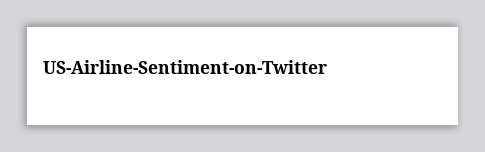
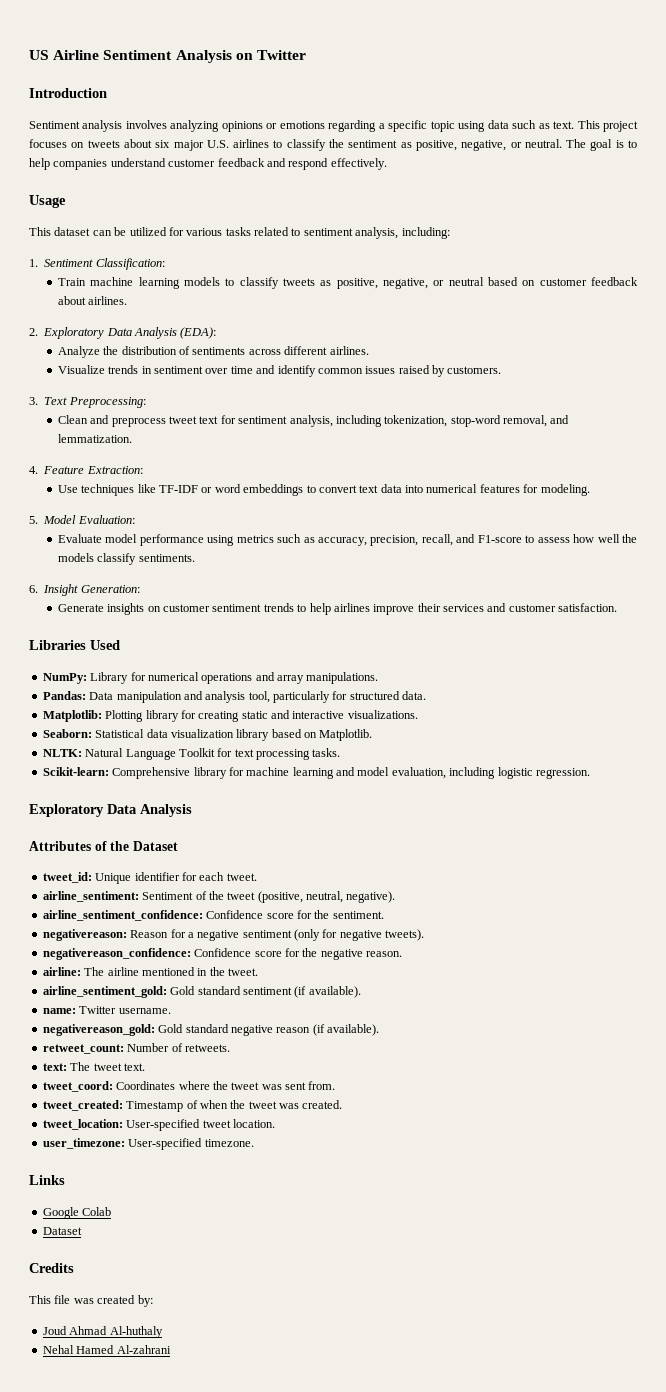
[43,60,327,74] US-Airline-Sentiment-on-Twitter -> [29,50,306,63] [29,88,107,98] [29,120,639,132] [29,139,637,151] [29,158,387,170] [29,195,66,208] [29,227,450,239] [29,258,165,270] [57,277,639,289] [57,296,128,305] [29,327,217,339] [57,346,369,358] [57,365,502,377] [29,397,146,408] [57,415,570,427] [57,434,132,443] [29,466,143,474] [57,484,590,496] [29,515,135,524] [57,534,637,546] [57,553,195,565] [29,584,140,596] [57,603,618,615] [29,640,120,650] [42,672,379,684] [42,691,427,703] [42,710,418,722] [42,729,373,741] [42,748,341,760] [42,767,590,779] [29,804,192,817] [29,841,178,851] [42,872,257,884] [42,891,396,903] [42,910,384,921] [42,929,425,941] [42,948,402,960] [42,967,258,976] [42,986,361,998] [42,1006,171,1014] [42,1024,379,1036] [42,1043,230,1054] [42,1062,145,1071] [42,1081,336,1092] [42,1100,343,1112] [42,1119,275,1131] [42,1138,254,1150] [29,1175,65,1185] [42,1207,112,1219] [42,1227,82,1235] [29,1263,74,1273] [29,1295,153,1307] [42,1326,163,1338] [42,1345,171,1354] US Airline Sentiment Analysis on Twitter // Introduction // Sentiment analysis involves analyzing opinions or emotions regarding a specific topic using data such as text. This project focuses on tweets about six major U.S. airlines to classify the sentiment as positive, negative, or neutral. The goal is to help companies understand customer feedback and respond effectively. // Usage // This dataset can be utilized for various tasks related to sentiment analysis, including: // 1. Sentiment Classification: // Train machine learning models to classify tweets as positive, negative, or neutral based on customer feedback about airlines. // 2. Exploratory Data Analysis (EDA): // Analyze the distribution of sentiments across different airlines. // Visualize trends in sentiment over time and identify common issues raised by customers. // 3. Text Preprocessing: // Clean and preprocess tweet text for sentiment analysis, including tokenization, stop-word removal, and lemmatization. // 4. Feature Extraction: // Use techniques like TF-IDF or word embeddings to convert text data into numerical features for modeling. // 5. Model Evaluation: // Evaluate model performance using metrics such as accuracy, precision, recall, and F1-score to assess how well the models classify sentiments. // 6. Insight Generation: // Generate insights on customer sentiment trends to help airlines improve their services and customer satisfaction. // Libraries Used // NumPy: Library for numerical operations and array manipulations. // Pandas: Data manipulation and analysis tool, particularly for structured data. // Matplotlib: Plotting library for creating static and interactive visualizations. // Seaborn: Statistical data visualization library based on Matplotlib. // NLTK: Natural Language Toolkit for text processing tasks. // Scikit-learn: Comprehensive library for machine learning and model evaluation, including logistic regression. // Exploratory Data Analysis // Attributes of the Dataset // tweet_id: Unique identifier for each tweet. // airline_sentiment: Sentiment of the tweet (positive, neutral, negative). // airline_sentiment_confidence: Confidence score for the sentiment. // negativereason: Reason for a negative sentiment (only for negative tweets). // negativereason_confidence: Confidence score for the negative reason. // airline: The airline mentioned in the tweet. // airline_sentiment_gold: Gold standard sentiment (if available). // name: Twitter username. // negativereason_gold: Gold standard negative reason (if available). // retweet_count: Number of retweets. // text: The tweet text. // tweet_coord: Coordinates where the tweet was sent from. // tweet_created: Timestamp of when the tweet was created. // tweet_location: User-specified tweet location. // user_timezone: User-specified timezone. // Links // Google Colab // Dataset // Credits // This file was created by: // Joud Ahmad Al-huthaly // Nehal Hamed Al-zahrani

